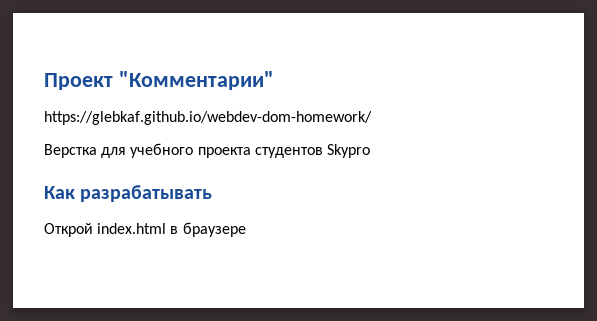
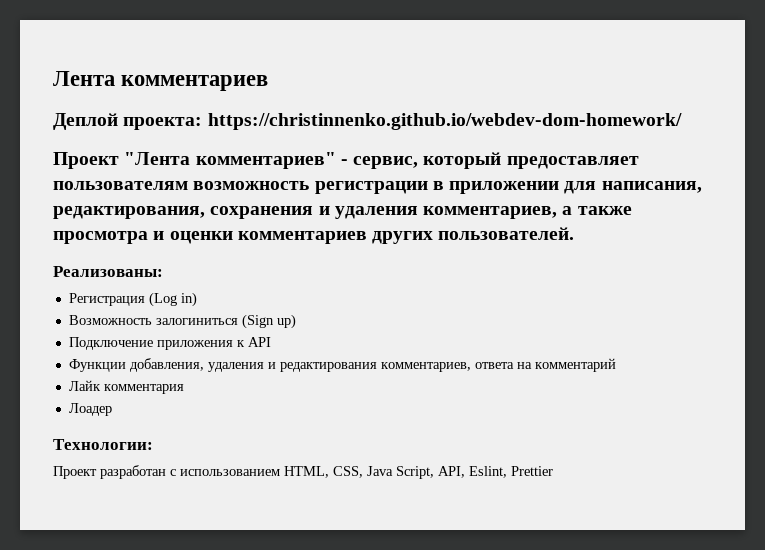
[44,71,274,90] [44,111,372,125] [44,143,370,158] [44,185,213,202] [44,222,246,237] Проект "Комментарии" // https://glebkaf.github.io/webdev-dom-homework/ // Верстка для учебного проекта студентов Skypro // Как разрабатывать // Открой index.html в браузере -> [53,71,269,91] [53,113,682,130] [53,152,639,169] [53,181,702,194] [53,206,632,219] [53,227,575,244] [53,266,163,277] [68,292,197,307] [68,314,296,329] [68,337,271,350] [68,358,616,372] [68,380,184,394] [68,403,112,416] [53,439,153,450] [53,465,553,479] Лента комментариев // Деплой проекта: https://christinnenko.github.io/webdev-dom-homework/ // Проект "Лента комментариев" - сервис, который предоставляет пользователям возможность регистрации в приложении для написания, редактирования, сохранения и удаления комментариев, а также просмотра и оценки комментариев других пользователей. // Реализованы: // Регистрация (Log in) // Возможность залогиниться (Sign up) // Подключение приложения к API // Функции добавления, удаления и редактирования комментариев, ответа на комментарий // Лайк комментария // Лоадер // Технологии: // Проект разработан с использованием HTML, CSS, Java Script, API, Eslint, Prettier

